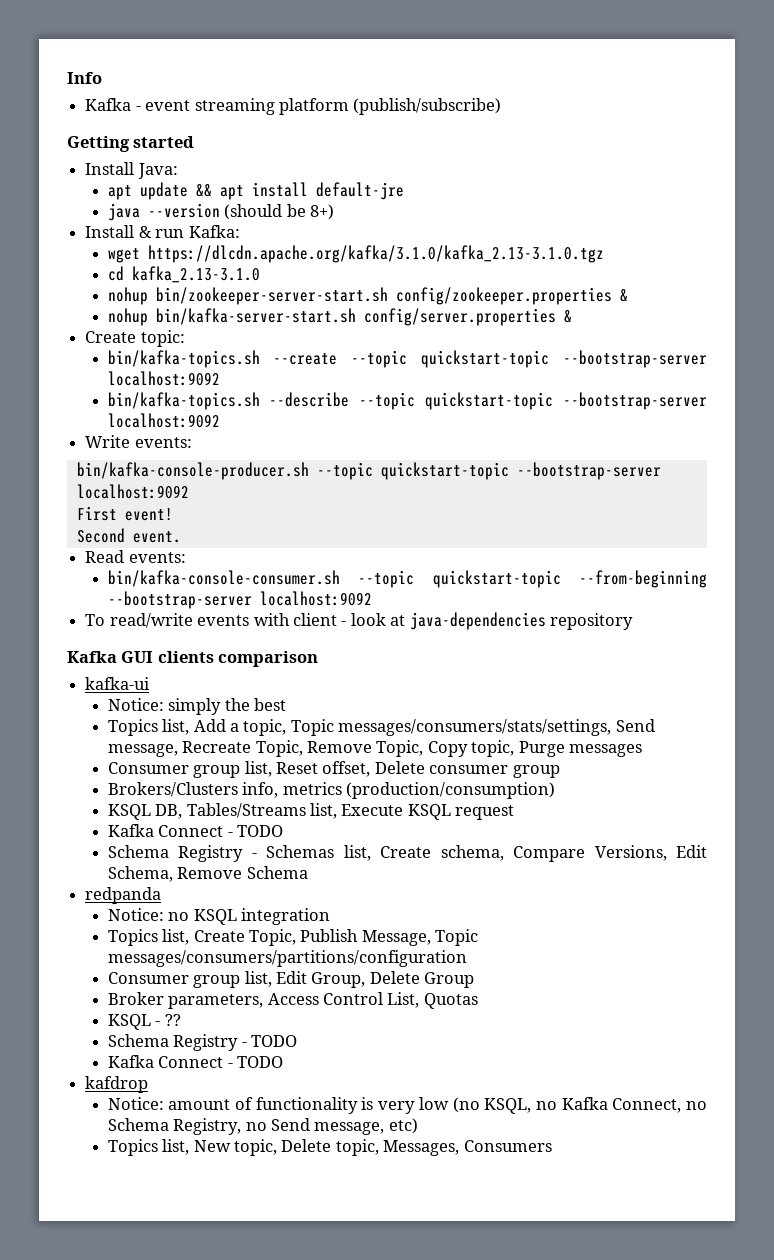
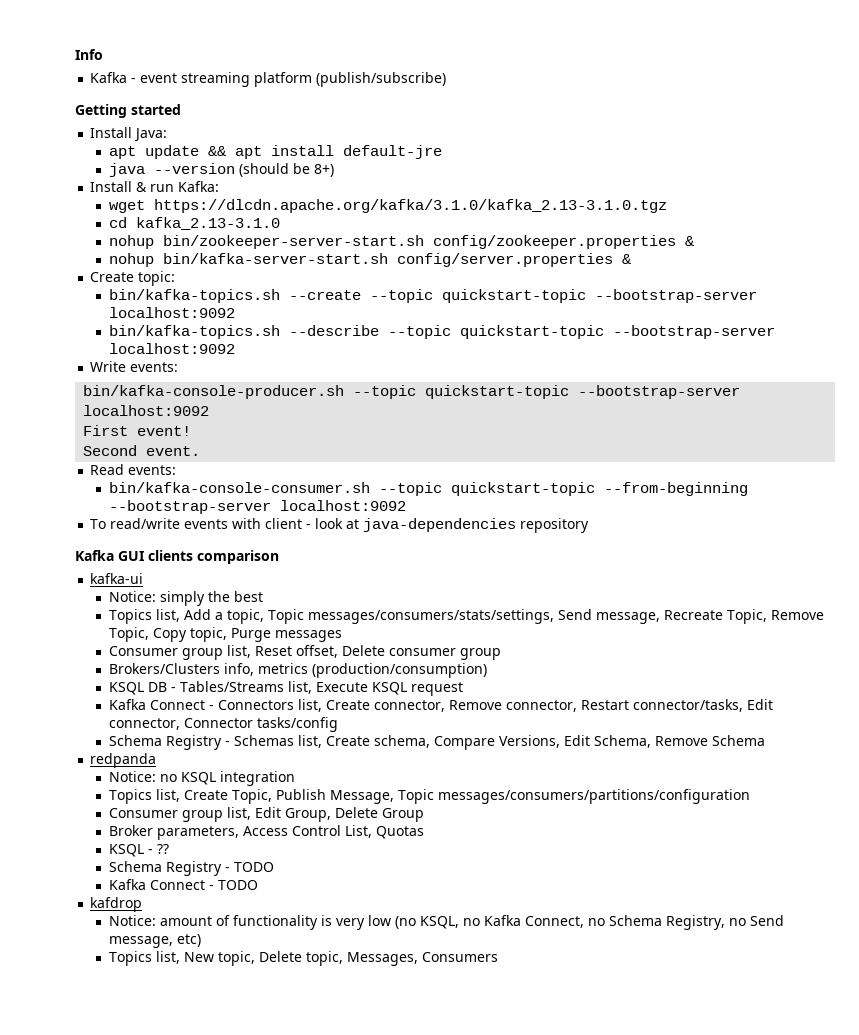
[155,804,183,819] DB, -> [148,682,177,692] DB -
[236,825,283,837] TODO -> [218,699,774,712] [109,717,339,732] Connectors list, Create connector, Remove connector, Restart connector/tasks, Edit connector, Connector tasks/config

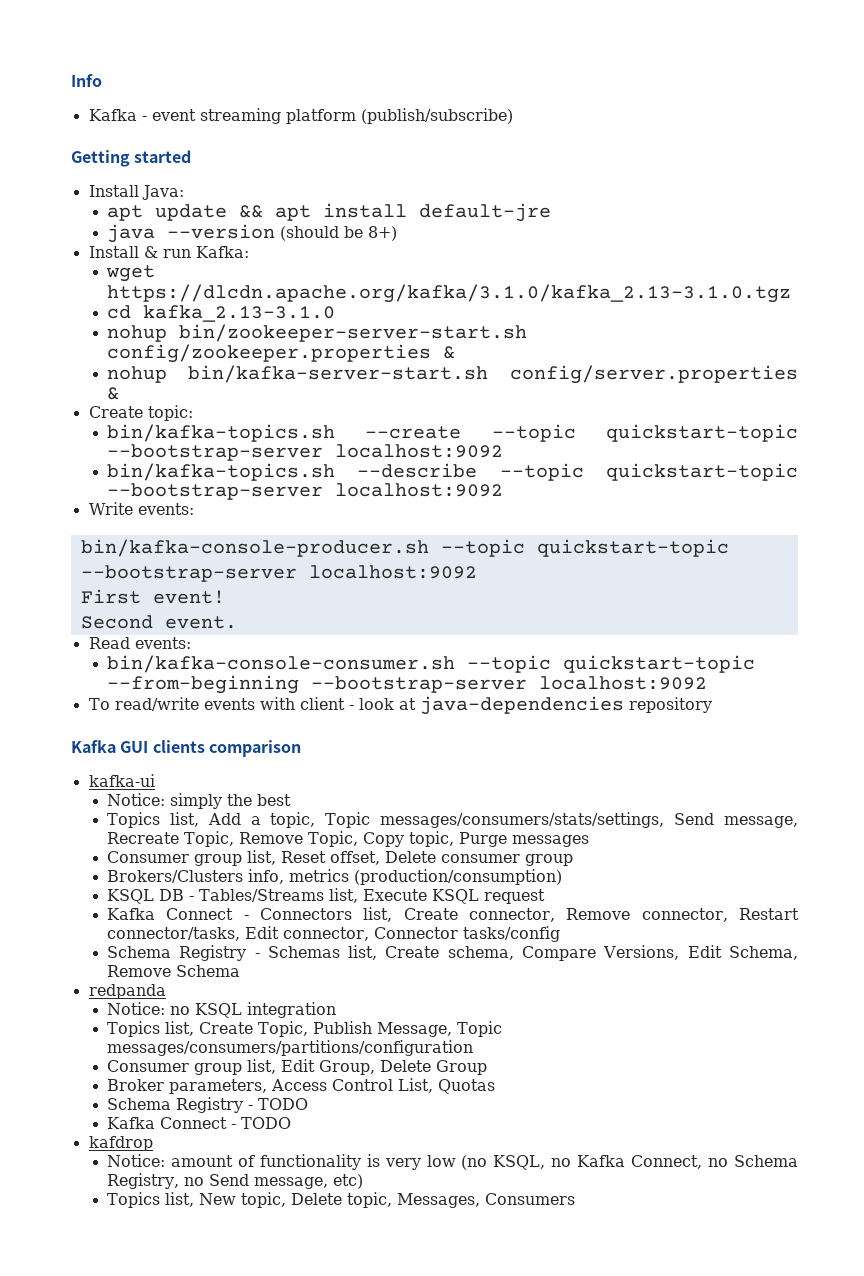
[109,844,170,857] // KSQL - ?? -> (495, 1086) none

